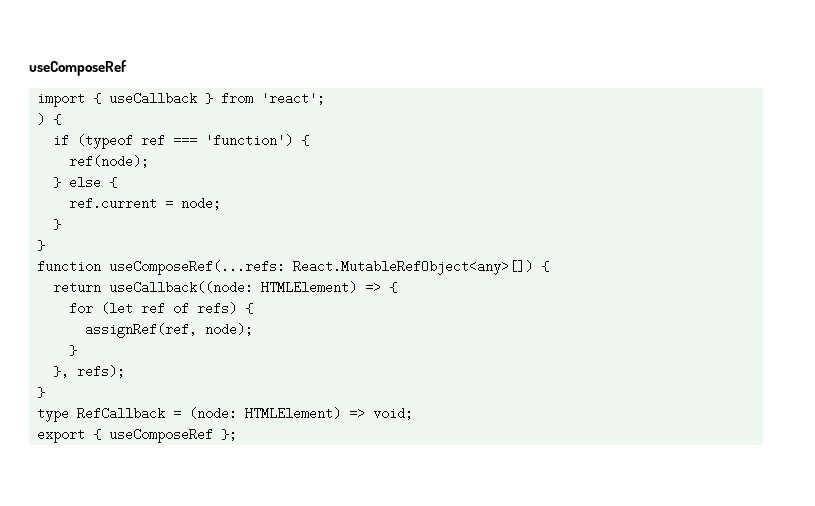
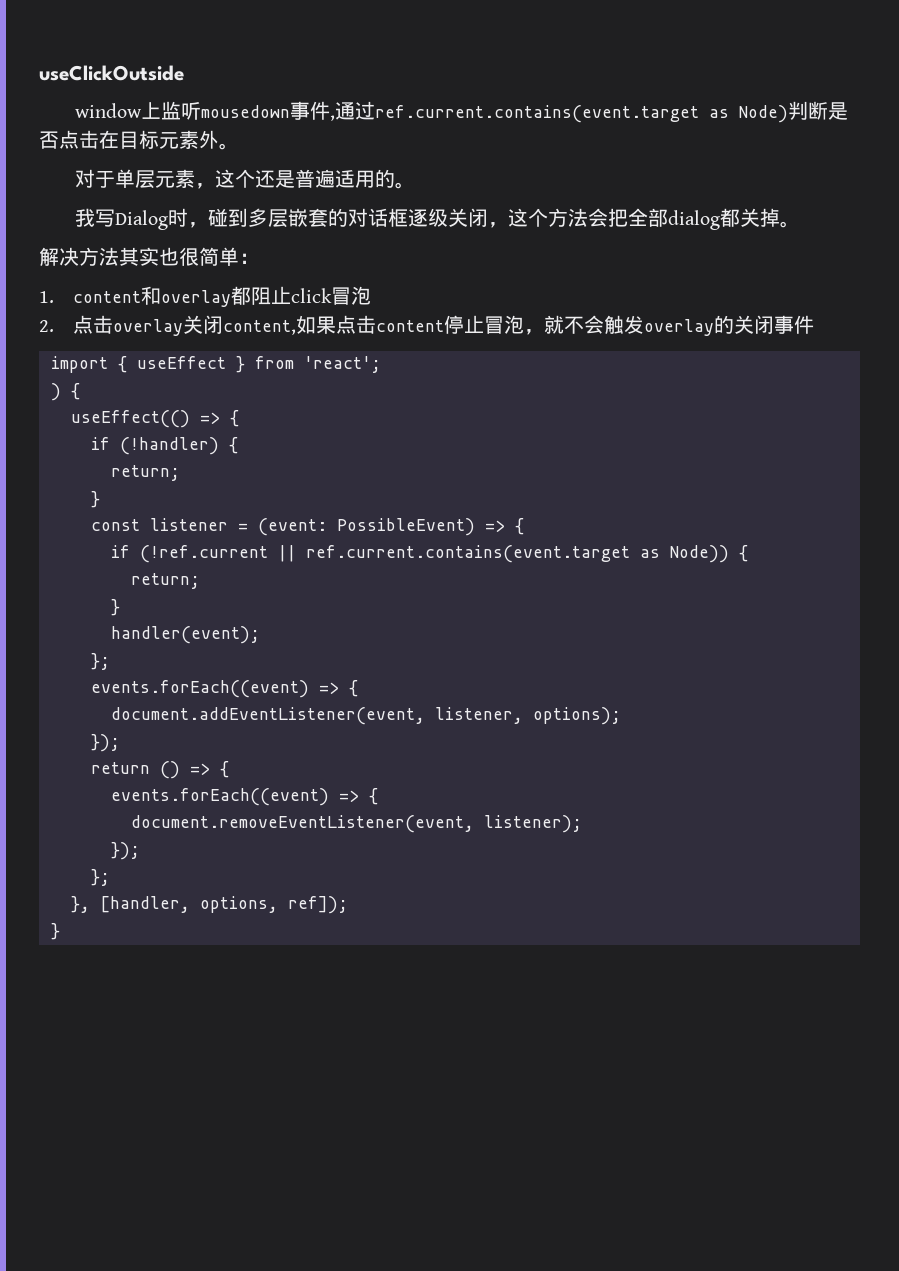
[29,60,127,76] useComposeRef -> [39,65,184,81] [74,101,848,123] [39,130,239,150] [74,169,415,189] [74,208,800,230] [39,247,259,266] [39,286,371,307] [39,315,814,336] useClickOutside // window上监听mousedown事件,通过ref.current.contains(event.target as Node)判断是否点击在目标元素外。 // 对于单层元素，这个还是普遍适用的。 // 我写Dialog时，碰到多层嵌套的对话框逐级关闭，这个方法会把全部dialog都关掉。 // 解决方法其实也很简单： // 1. content和overlay都阻止click冒泡 // 2.点击overlay关闭content,如果点击content停止冒泡，就不会触发overlay的关闭事件
[108,92,197,105] useCallback -> [136,356,226,369] useEffect
[52,134,309,149] [68,155,149,168] [52,176,117,189] [68,197,221,210] [52,219,61,230] [36,240,45,251] [36,260,549,275] [52,281,397,294] [68,302,253,315] [84,323,253,338] [68,345,77,356] [52,365,125,378] [36,387,45,398] [36,407,413,422] [36,428,237,443] if (typeof ref === 'function') { // ref(node); // } else { // ref.current = node; // } // } // function useComposeRef(...refs: React.MutableRefObject<any>[]) { // return useCallback((node: HTMLElement) => { // for (let ref of refs) { // assignRef(ref, node); // } // }, refs); // } // type RefCallback = (node: HTMLElement) => void; // export { useComposeRef }; -> [70,410,239,428] [90,437,238,455] [110,465,180,481] [90,491,100,508] [90,518,524,536] [110,545,748,563] [130,573,200,589] [110,599,120,616] [110,626,260,644] [90,653,110,670] [90,680,358,698] [110,707,621,725] [90,734,120,752] [90,761,229,779] [110,788,378,806] [130,815,582,833] [110,842,140,860] [90,869,110,886] [70,896,348,914] [50,923,60,940] useEffect(() => { // if (!handler) { // return; // } // const listener = (event: PossibleEvent) => { // if (!ref.current || ref.current.contains(event.target as Node)) { // return; // } // handler(event); // }; // events.forEach((event) => { // document.addEventListener(event, listener, options); // }); // return () => { // events.forEach((event) => { // document.removeEventListener(event, listener); // }); // }; // }, [handler, options, ref]); // }

